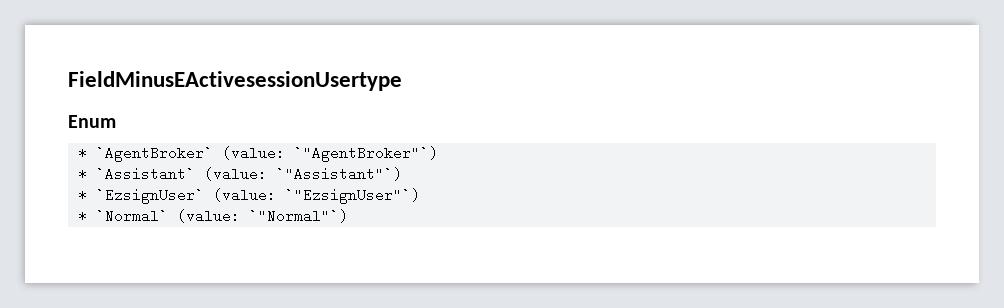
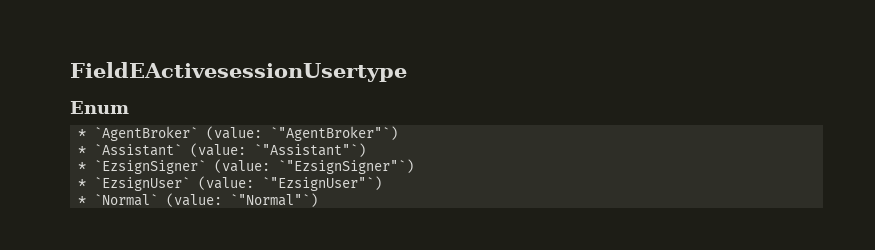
[68,71,402,91] FieldMinusEActivesessionUsertype -> [70,62,407,82] FieldEActivesessionUsertype
(402, 174) none -> [77,159,414,174] // * `EzsignSigner` (value: `"EzsignSigner"`)

